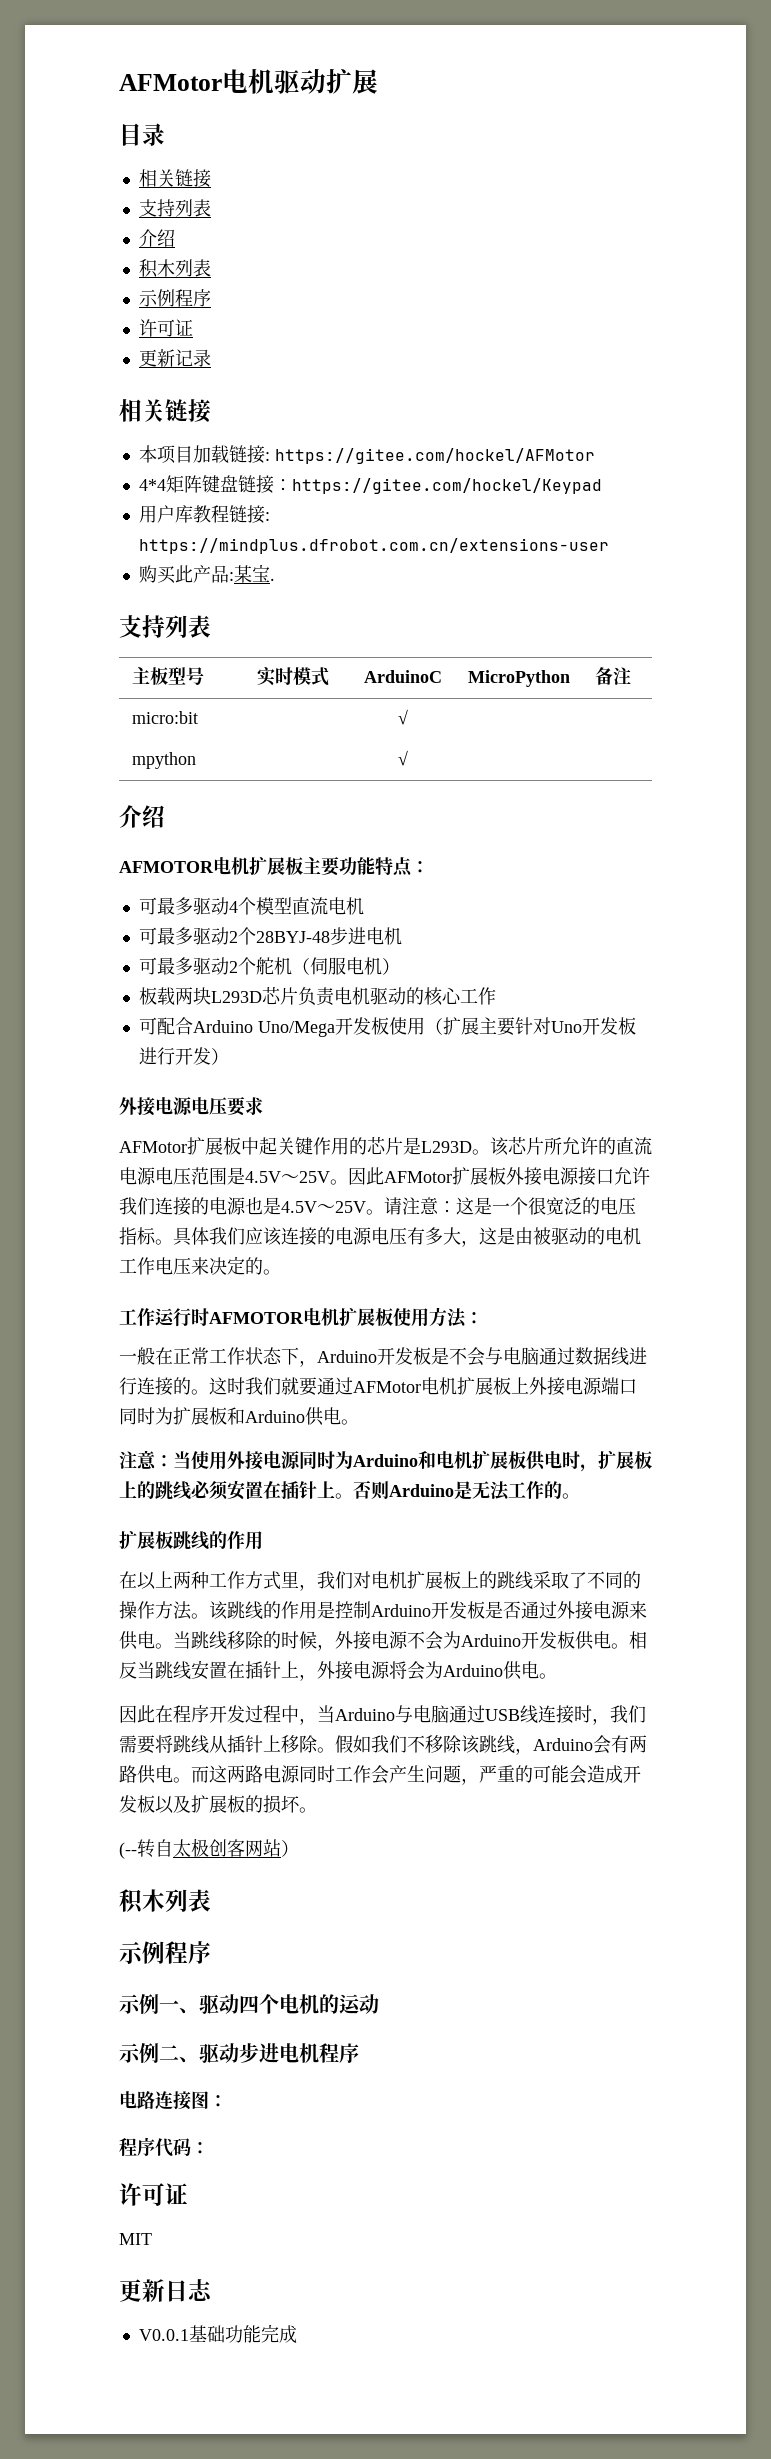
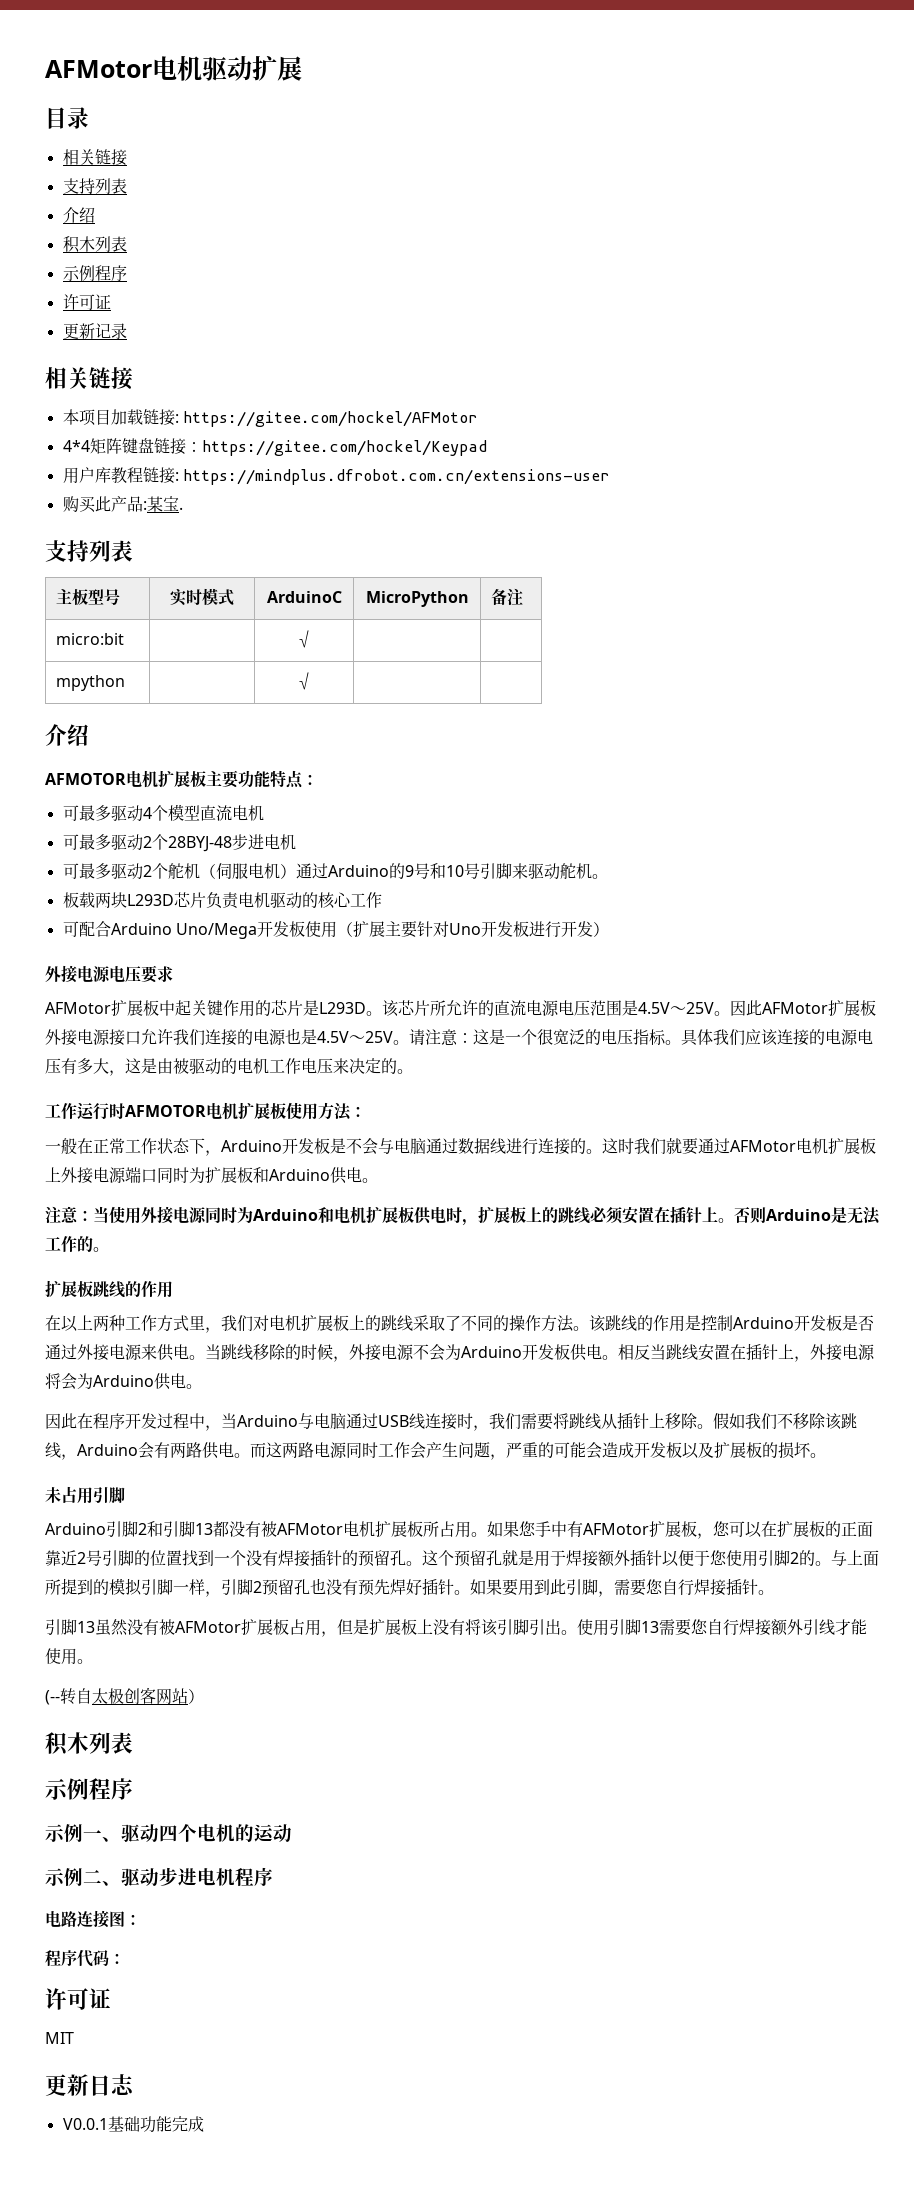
(400, 966) none -> [295,863,608,880] 通过Arduino的9号和10号引脚来驱动舵机。
(317, 1810) none -> [45,1486,125,1504] [45,1521,873,1539] [45,1549,879,1567] [45,1578,774,1597] [45,1619,867,1637] [45,1648,93,1665] // 未占用引脚 // Arduino引脚2和引脚13都没有被AFMotor电机扩展板所占用。如果您手中有AFMotor扩展板，您可以在扩展板的正面靠近2号引脚的位置找到一个没有焊接插针的预留孔。这个预留孔就是用于焊接额外插针以便于您使用引脚2的。与上面所提到的模拟引脚一样，引脚2预留孔也没有预先焊好插针。如果要用到此引脚，需要您自行焊接插针。 // 引脚13虽然没有被AFMotor扩展板占用，但是扩展板上没有将该引脚引出。使用引脚13需要您自行焊接额外引线才能使用。

